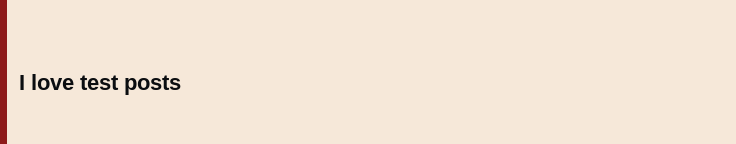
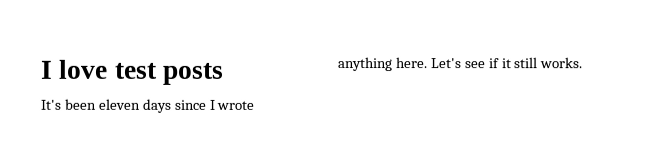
(181, 85) none -> [40,98,255,113] [338,57,584,72] // It's been eleven days since I wrote anything here. Let's see if it still works.

